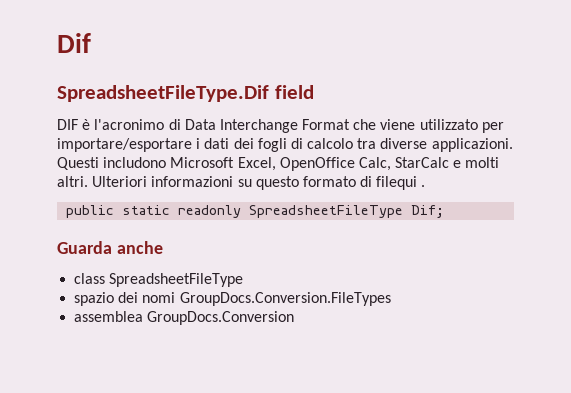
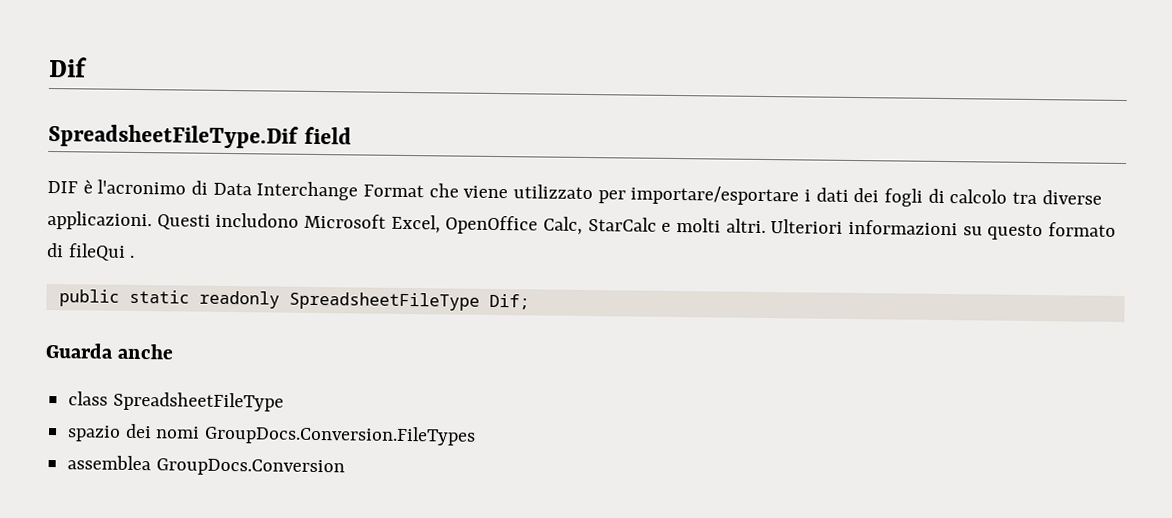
[376,176,418,190] filequi -> [67,243,126,261] fileQui

